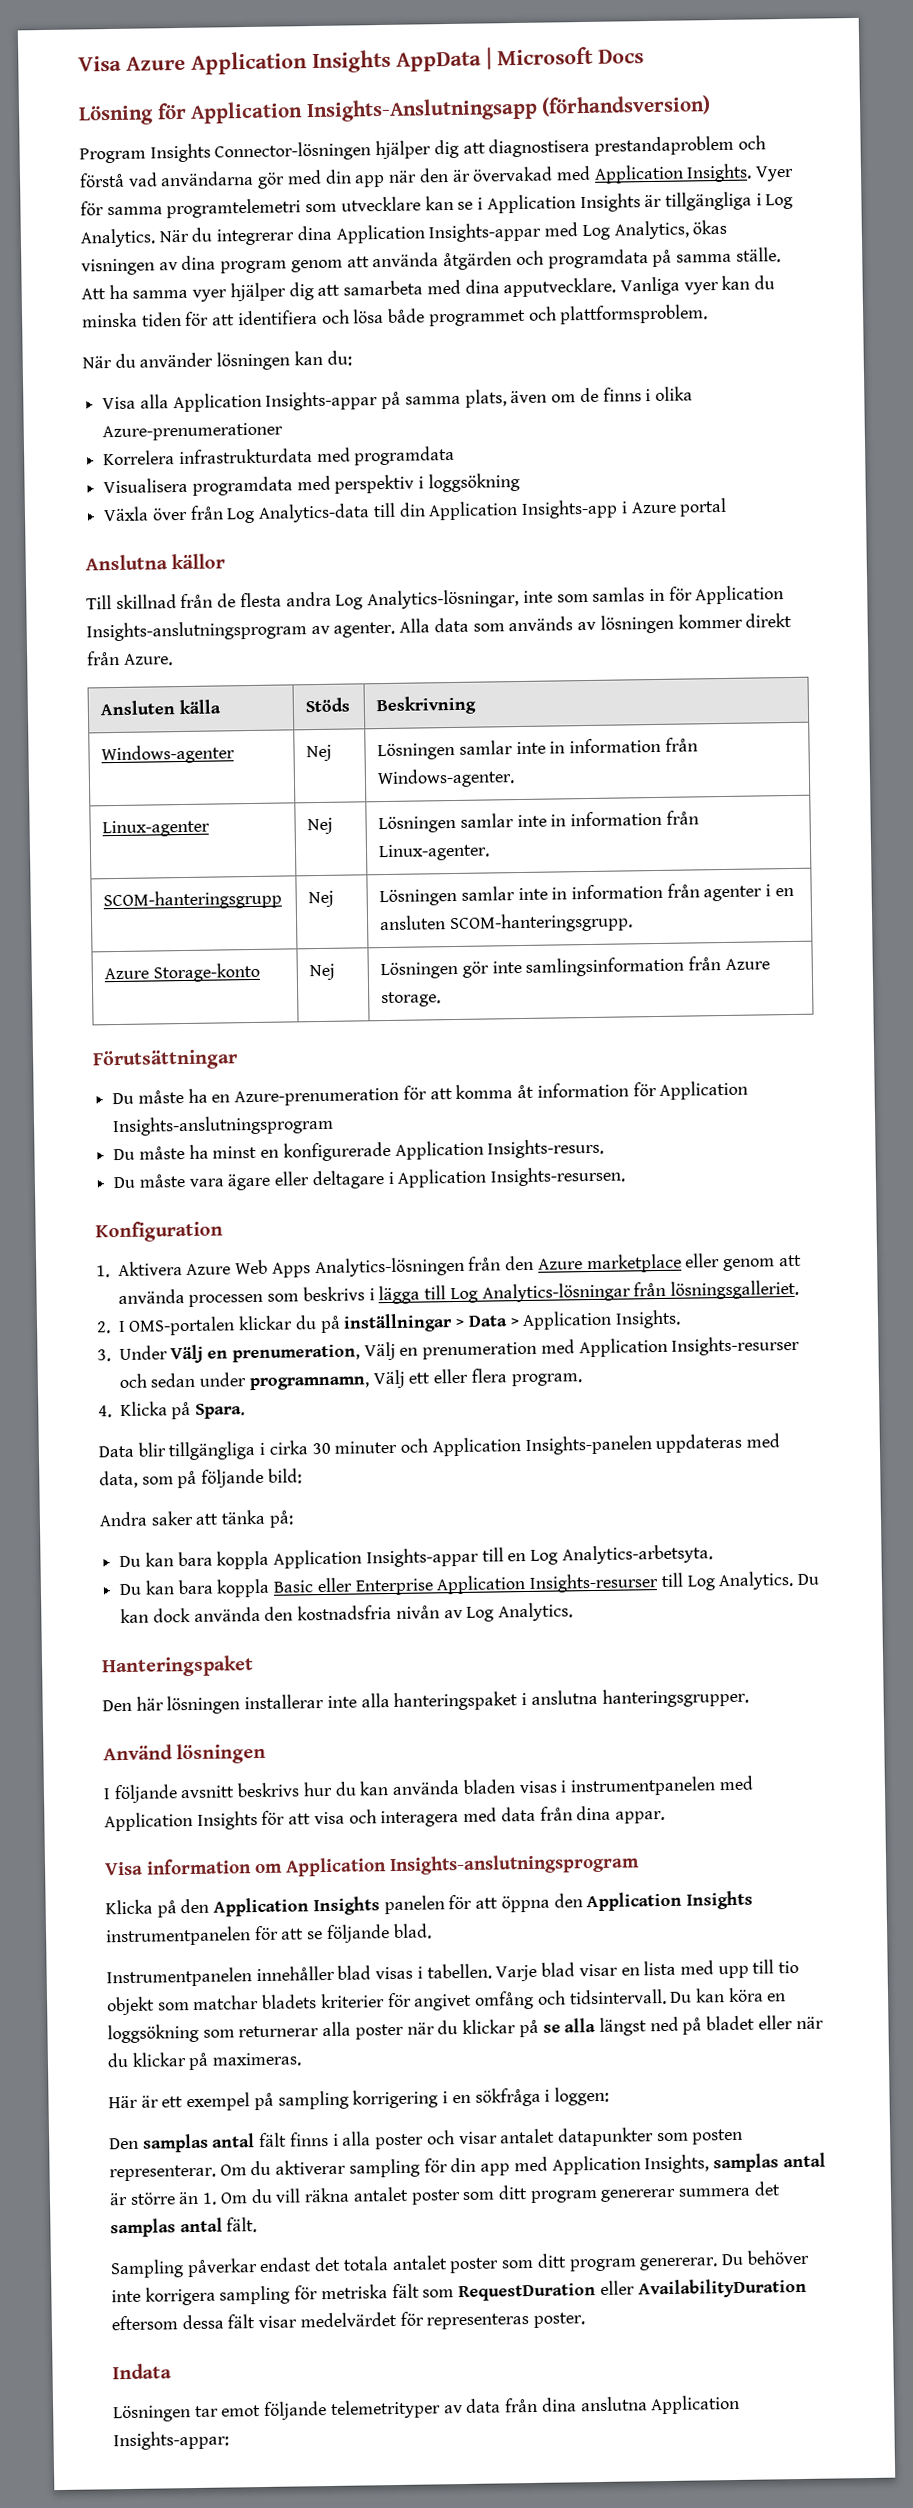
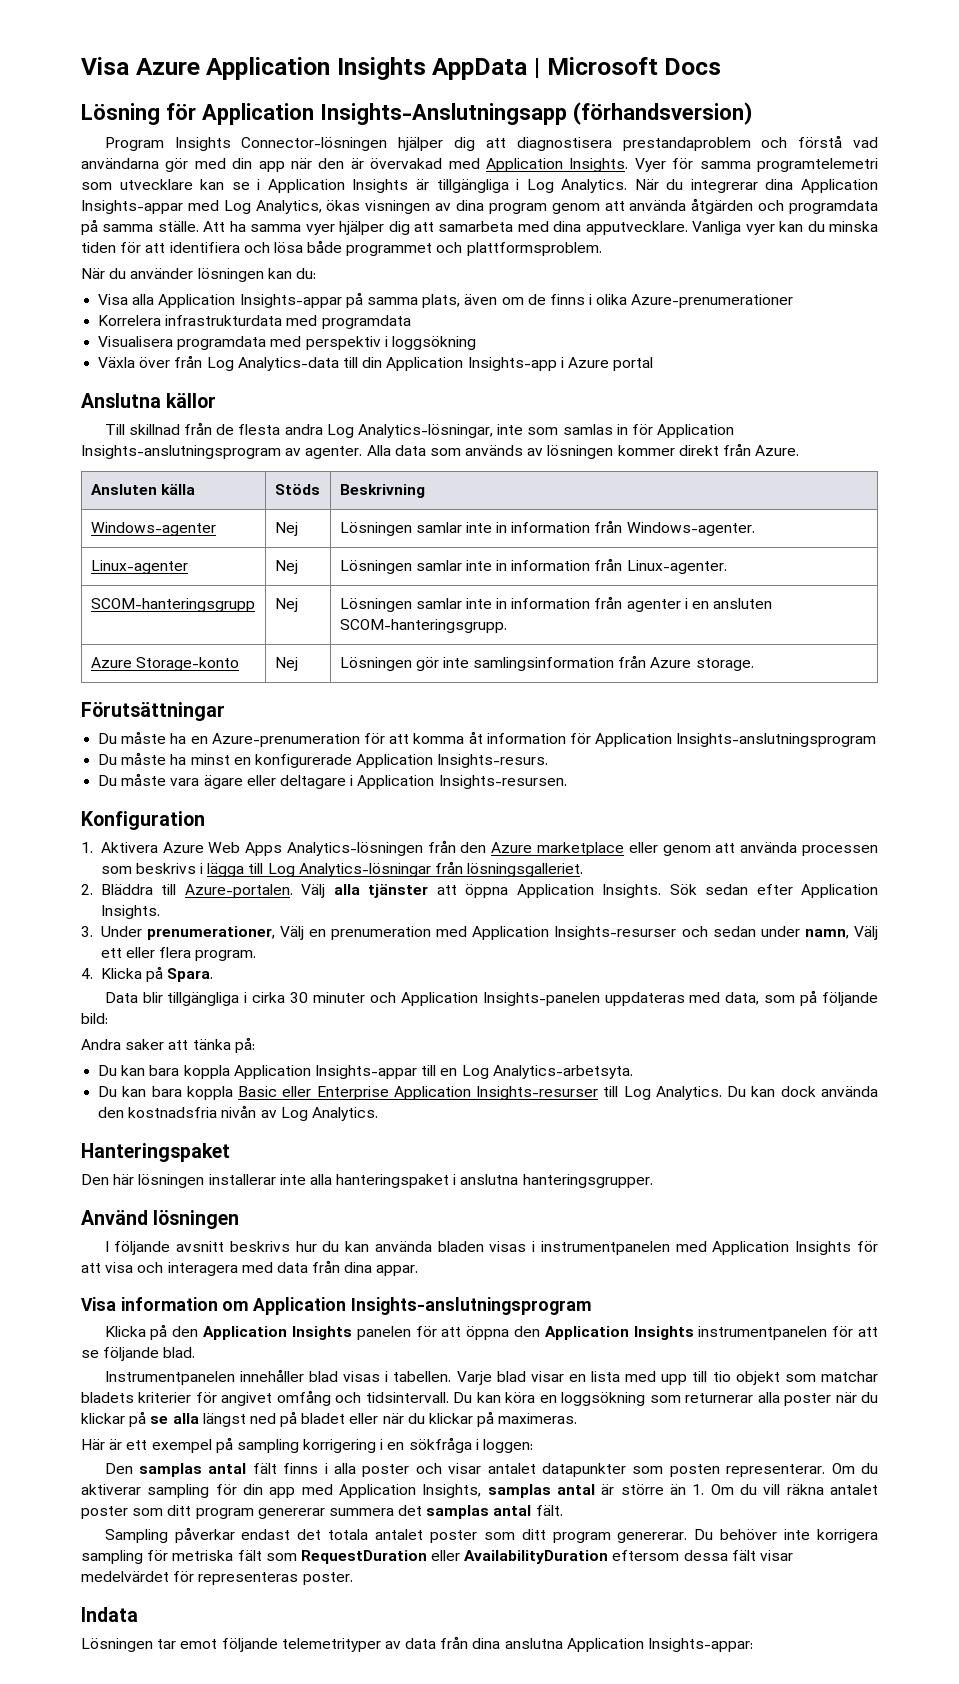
[117,1313,520,1336] I OMS-portalen klickar du på inställningar > Data > -> [100,884,793,898] Bläddra till Azure-portalen. Välj alla tjänster att öppna Application Insights. Sök sedan efter
[170,1344,360,1364] Välj en prenumeration, -> [146,926,275,940] prenumerationer,
[248,1376,369,1391] programnamn, -> [804,929,849,939] namn,

